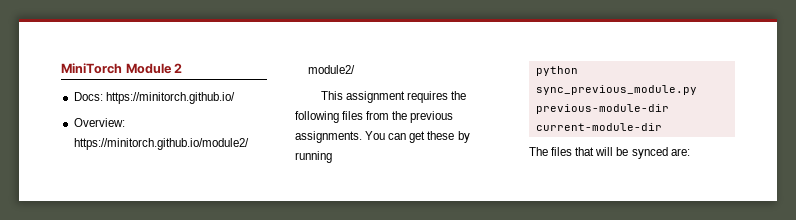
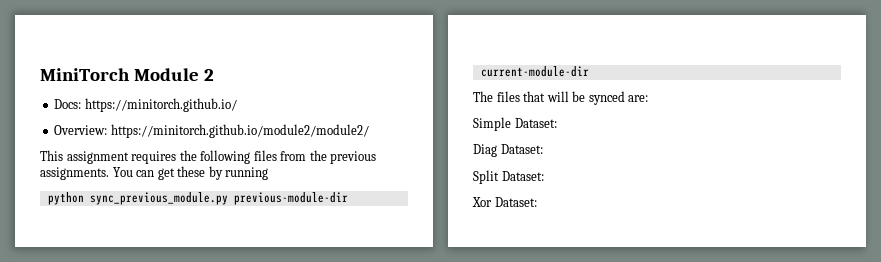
(690, 152) none -> [473,117,557,131] [473,144,543,157] [473,170,544,184] [472,197,537,207] // Simple Dataset: // Diag Dataset: // Split Dataset: // Xor Dataset:

